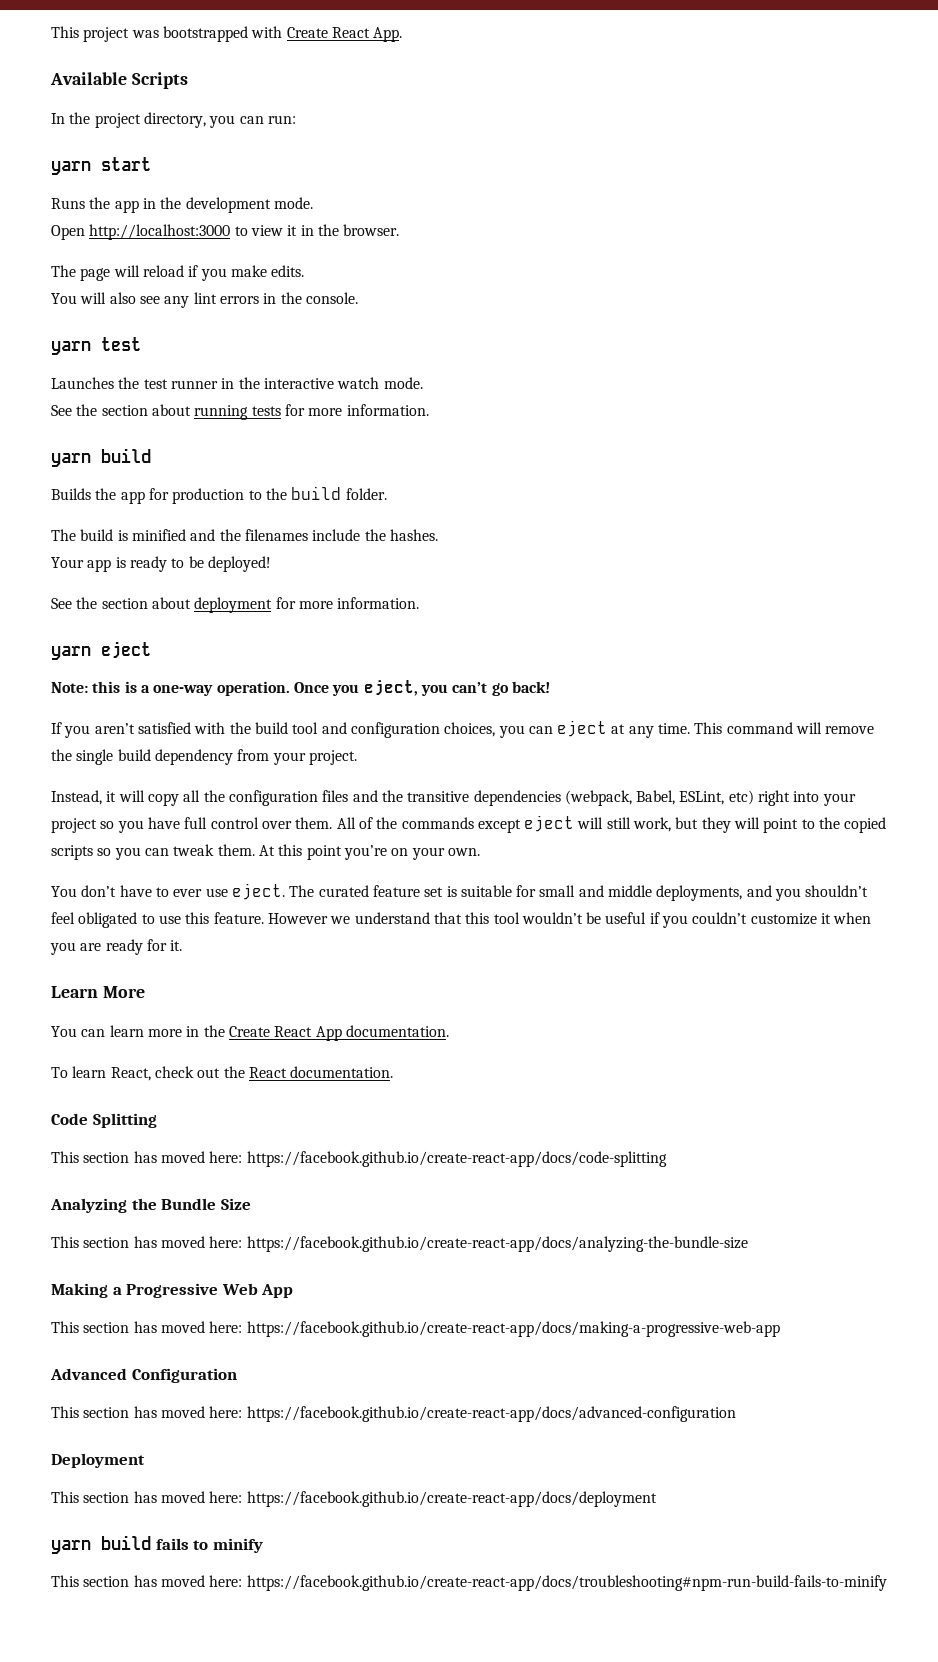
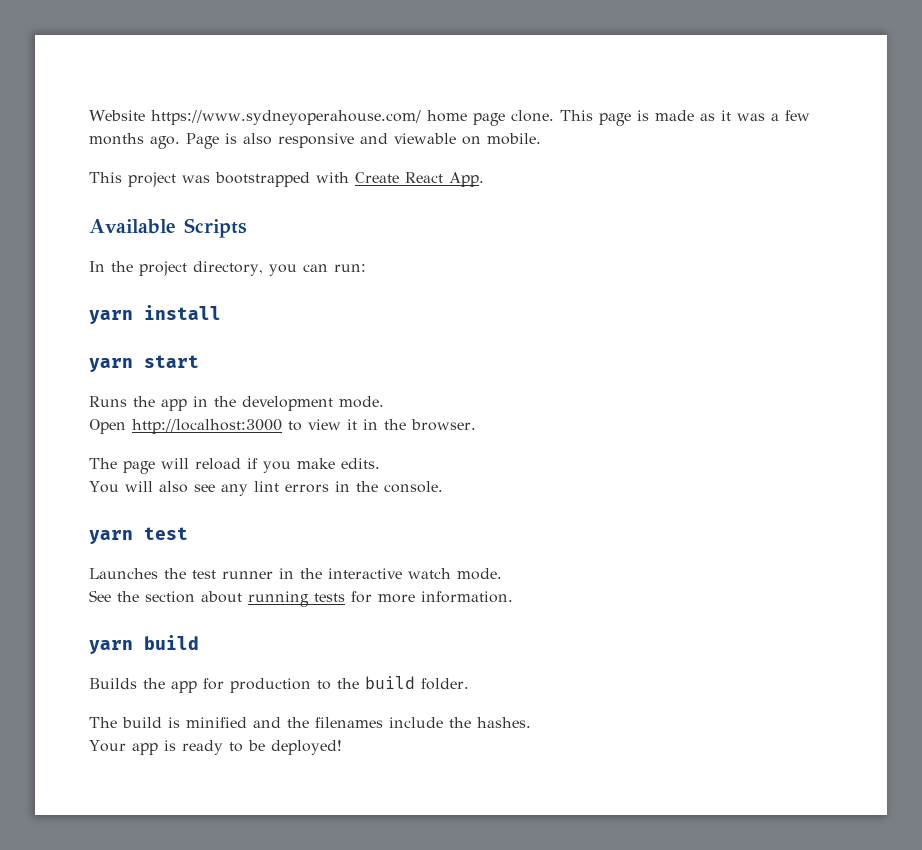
(51, 32) none -> [89,110,810,126] [89,133,541,149] Website https://www.sydneyoperahouse.com/ home page clone. This page is made as it was a few months ago. Page is also responsive and viewable on mobile. //
(296, 119) none -> [89,305,221,324] // yarn install
[51,597,420,613] [51,641,151,660] [51,680,550,696] [51,720,875,738] [51,749,357,765] [51,790,856,806] [51,815,887,833] [51,844,480,860] [51,883,869,901] [51,912,872,928] [50,939,183,955] [51,986,145,998] [51,1025,449,1041] [51,1066,394,1081] [51,1113,157,1128] [51,1151,667,1167] [50,1198,251,1213] [51,1236,748,1252] [51,1283,294,1298] [51,1321,780,1337] [50,1368,237,1383] [51,1406,736,1422] [51,1453,145,1468] [51,1491,657,1507] [51,1535,263,1554] [51,1575,887,1591] // See the section about deployment for more information. // yarn eject // Note: this is a one-way operation. Once you eject, you can’t go back! // If you aren’t satisfied with the build tool and configuration choices, you can eject at any time. This command will remove the single build dependency from your project. // Instead, it will copy all the configuration files and the transitive dependencies (webpack, Babel, ESLint, etc) right into your project so you have full control over them. All of the commands except eject will still work, but they will point to the copied scripts so you can tweak them. At this point you’re on your own. // You don’t have to ever use eject. The curated feature set is suitable for small and middle deployments, and you shouldn’t feel obligated to use this feature. However we understand that this tool wouldn’t be useful if you couldn’t customize it when you are ready for it. // Learn More // You can learn more in the Create React App documentation. // To learn React, check out the React documentation. // Code Splitting // This section has moved here: https://facebook.github.io/create-react-app/docs/code-splitting // Analyzing the Bundle Size // This section has moved here: https://facebook.github.io/create-react-app/docs/analyzing-the-bundle-size // Making a Progressive Web App // This section has moved here: https://facebook.github.io/create-react-app/docs/making-a-progressive-web-app // Advanced Configuration // This section has moved here: https://facebook.github.io/create-react-app/docs/advanced-configuration // Deployment // This section has moved here: https://facebook.github.io/create-react-app/docs/deployment // yarn build fails to minify // This section has moved here: https://facebook.github.io/create-react-app/docs/troubleshooting#npm-run-build-fails-to-minify -> (342, 747) none

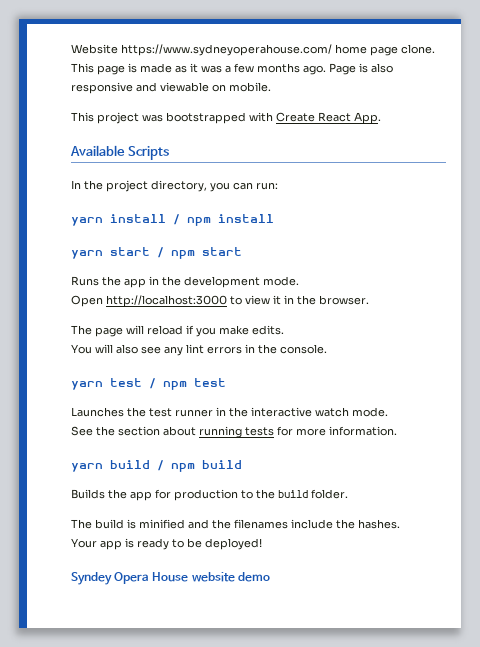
(221, 312) none -> [173,214,274,226] / npm install
(199, 361) none -> [157,247,242,259] / npm start
(188, 533) none -> [149,378,226,390] / npm test
(199, 642) none -> [157,460,242,472] / npm build
(342, 747) none -> [71,572,270,585] // Syndey Opera House website demo

